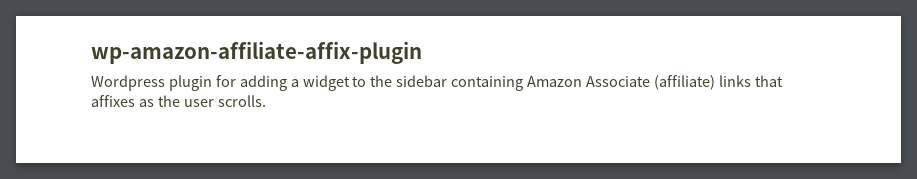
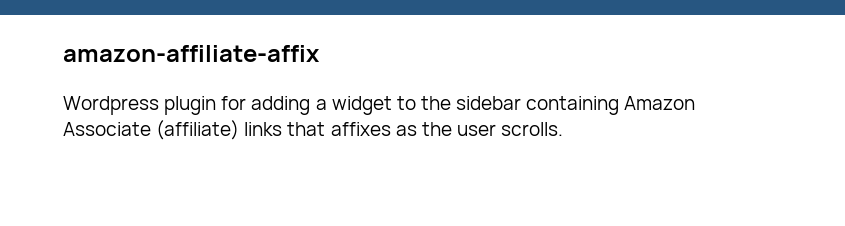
[91,41,422,64] wp-amazon-affiliate-affix-plugin -> [63,45,320,62] amazon-affiliate-affix

